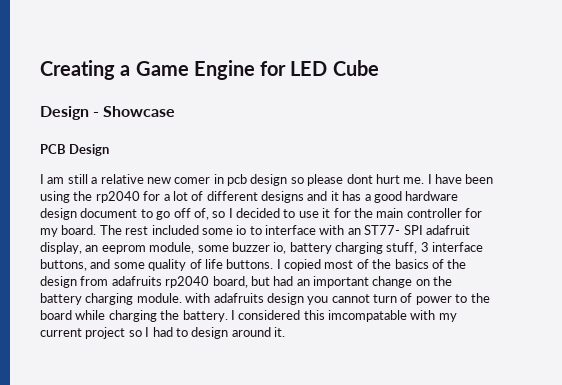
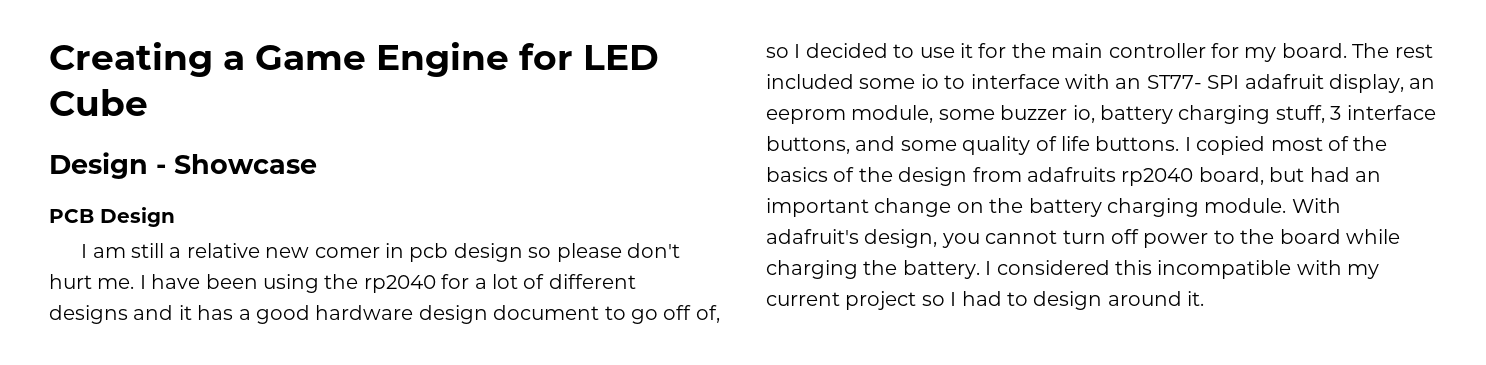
[346,174,373,184] dont -> [626,243,680,258] don't
[185,293,304,305] with adafruits design -> [1291,198,1341,213] [766,229,938,248] With adafruit's design,
[400,293,413,303] of -> [1111,229,1139,244] off
[328,310,407,322] imcompatable -> [1157,260,1292,279] incompatible

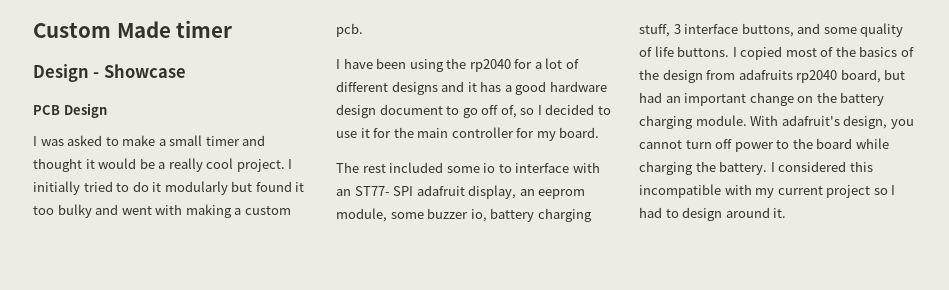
[49,42,659,77] [49,89,148,116] Creating a Game Engine for LED Cube -> [33,20,233,38] Custom Made timer
[92,243,680,262] [49,274,135,289] am still a relative new comer in pcb design so please don't hurt me. -> [40,135,266,146] [33,158,293,172] [33,181,305,195] [33,204,291,218] [336,23,363,37] was asked to make a small timer and thought it would be a really cool project. I initially tried to do it modularly but found it too bulky and went with making a custom pcb. //
(1347, 50) none -> (600, 132) //

